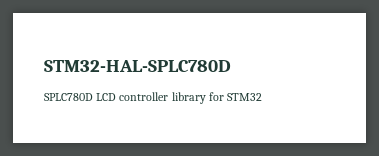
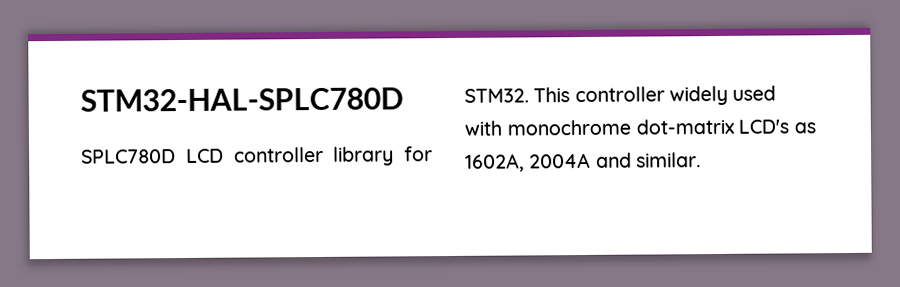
[227,93,263,101] STM32 -> [464,85,777,106] [464,118,816,136] [465,152,701,172] STM32. This controller widely used with monochrome dot-matrix LCD's as 1602A, 2004A and similar.

